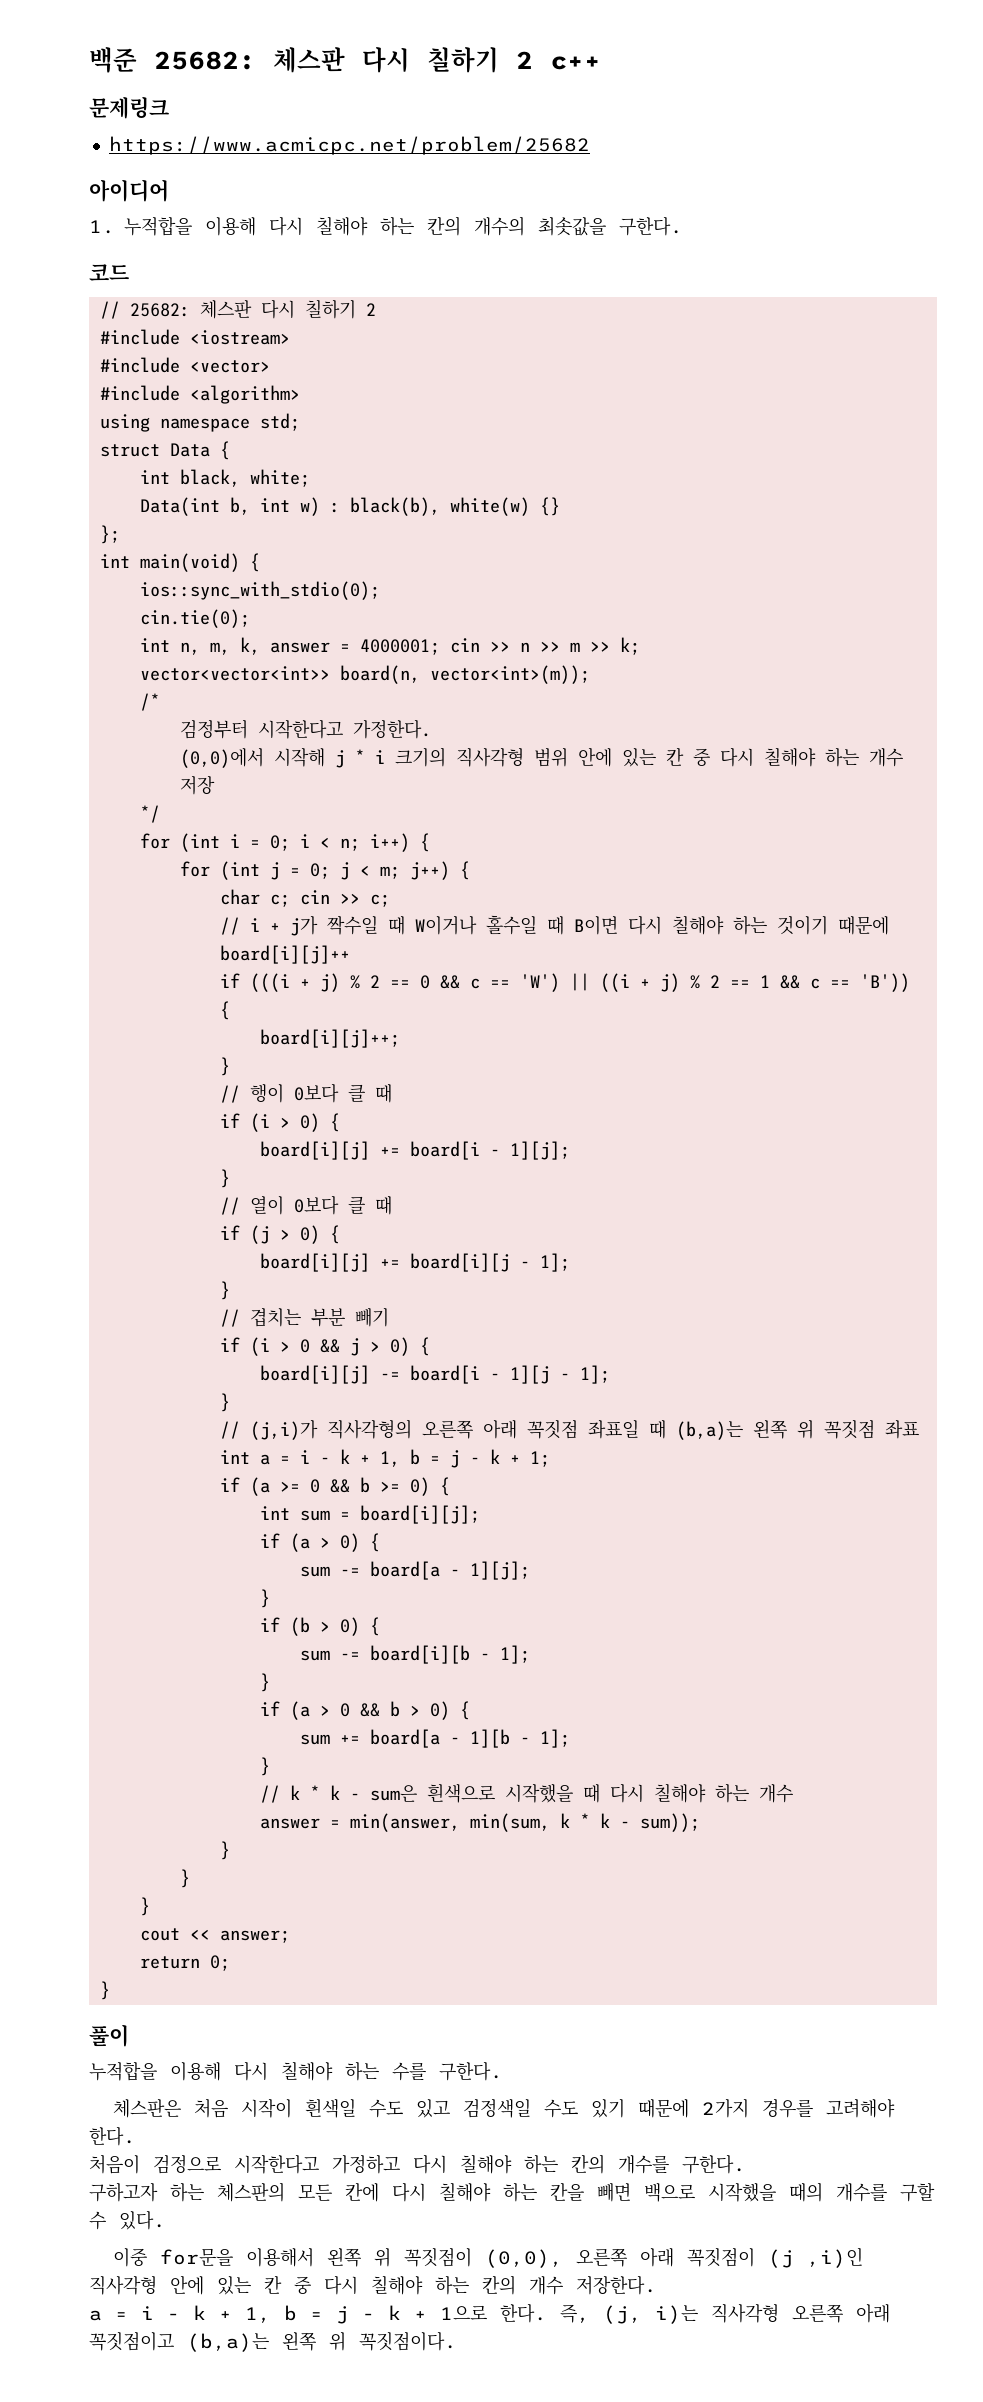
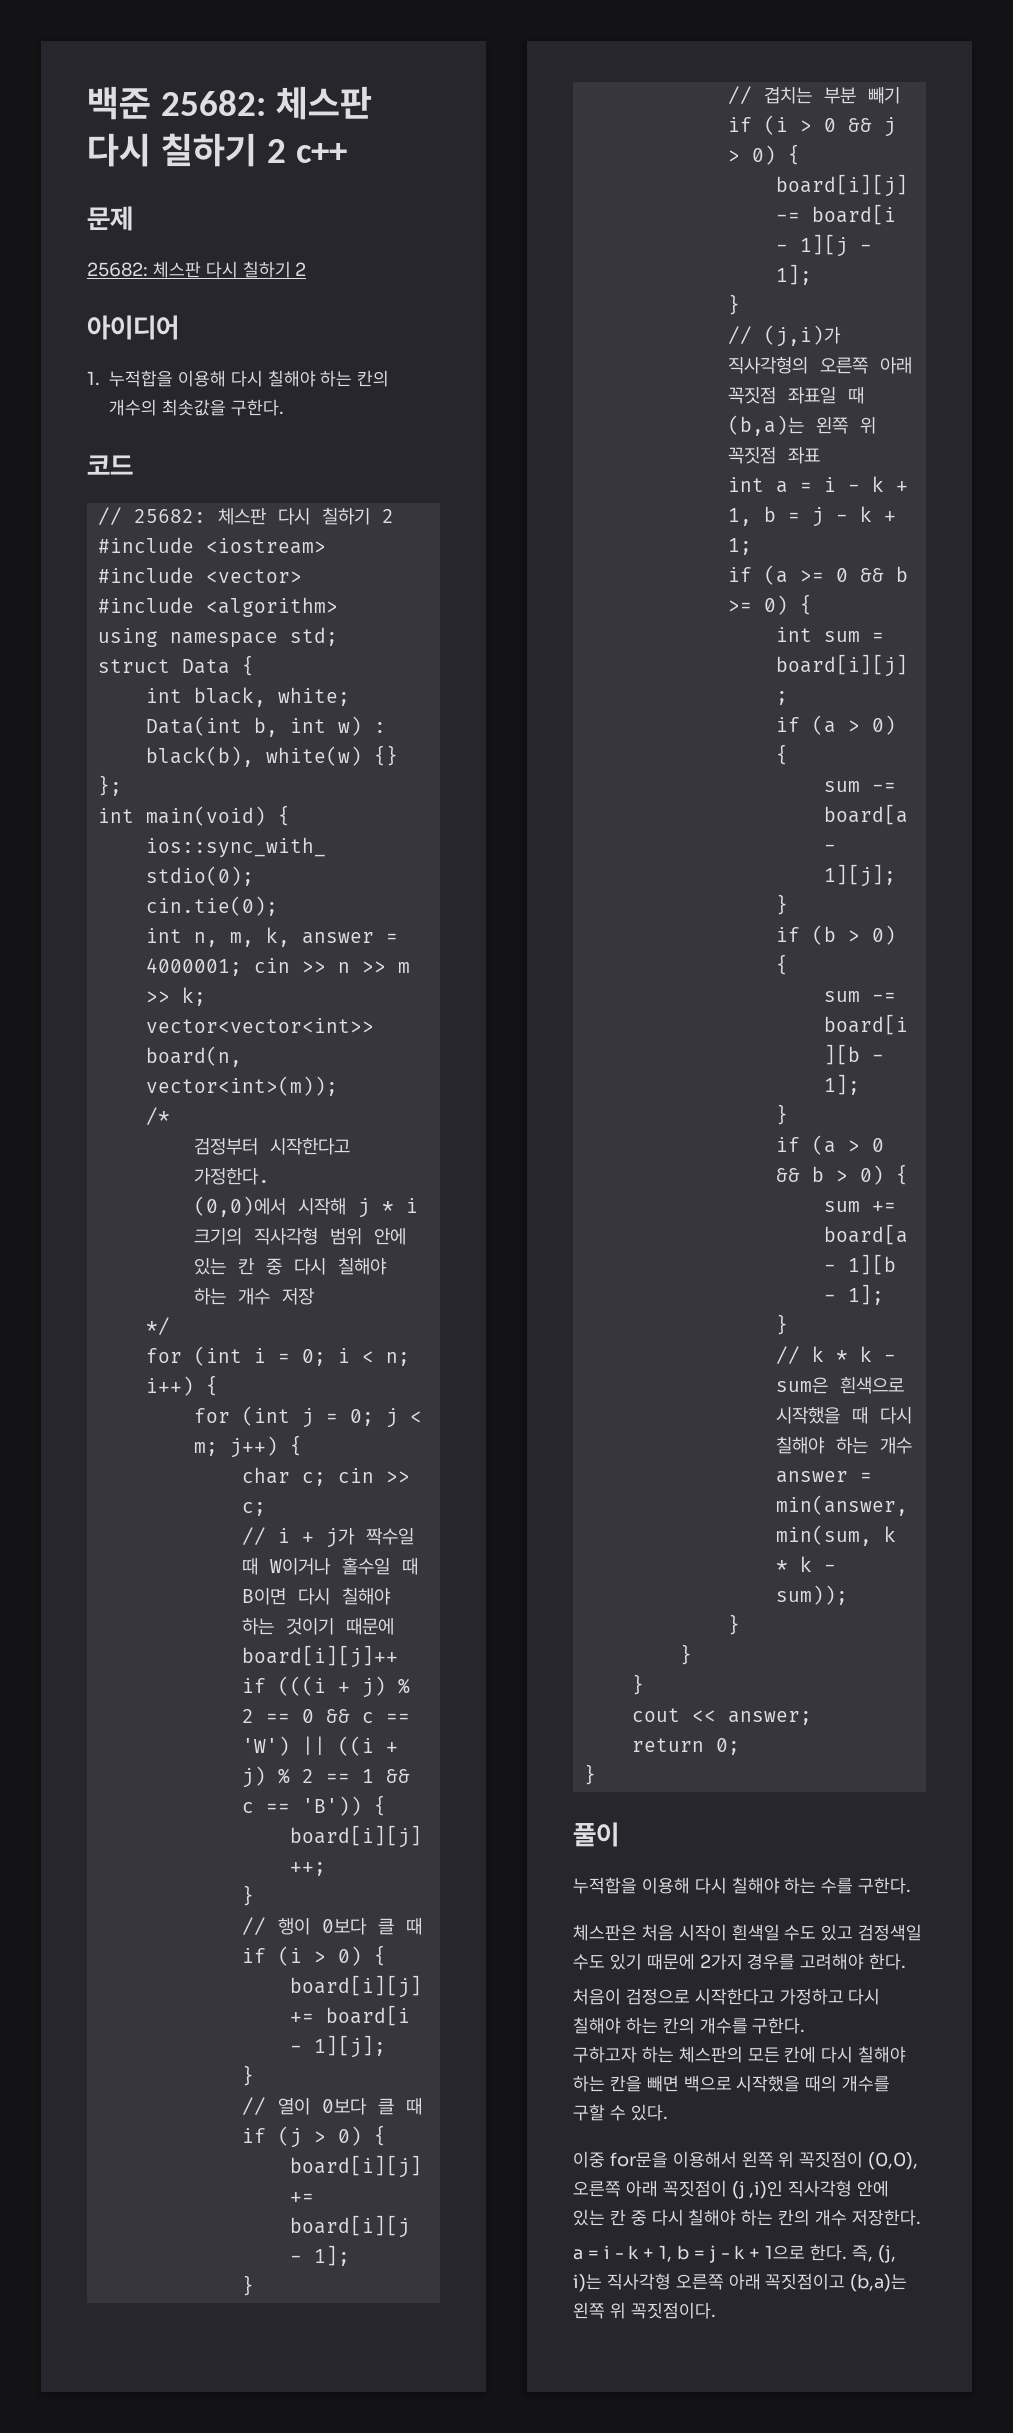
[89,97,169,119] [108,136,590,155] 문제링크 // https://www.acmicpc.net/problem/25682 -> [87,206,133,231] [87,261,307,278] 문제 // 25682: 체스판 다시 칠하기 2

